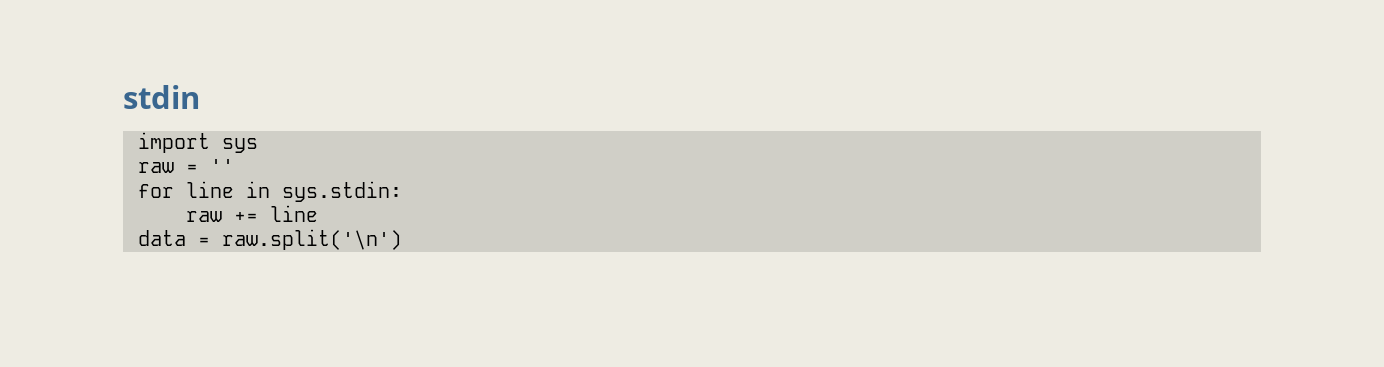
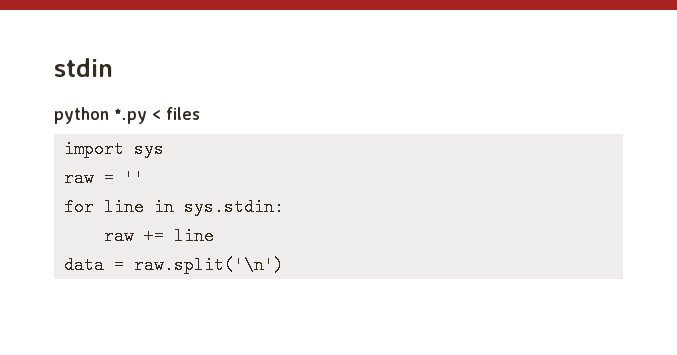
(200, 97) none -> [54,107,200,124] // python *.py < files

